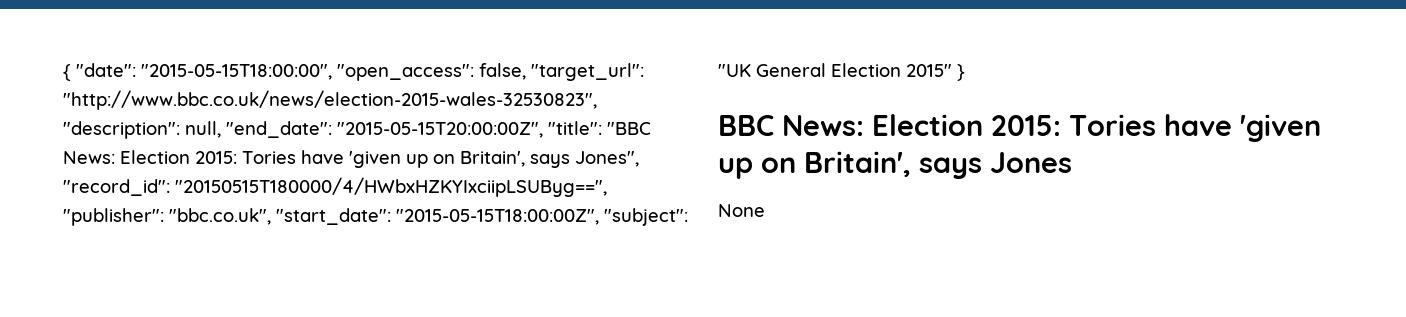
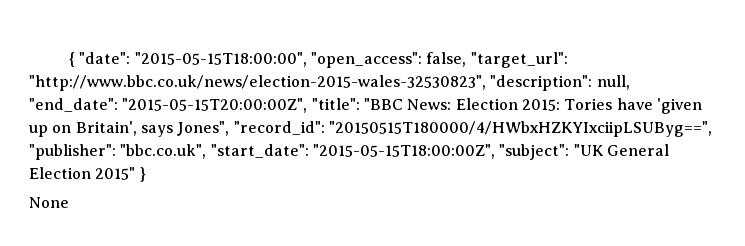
[718,114,1321,142] [718,151,1072,179] // BBC News: Election 2015: Tories have 'given up on Britain', says Jones -> (146, 174) none

